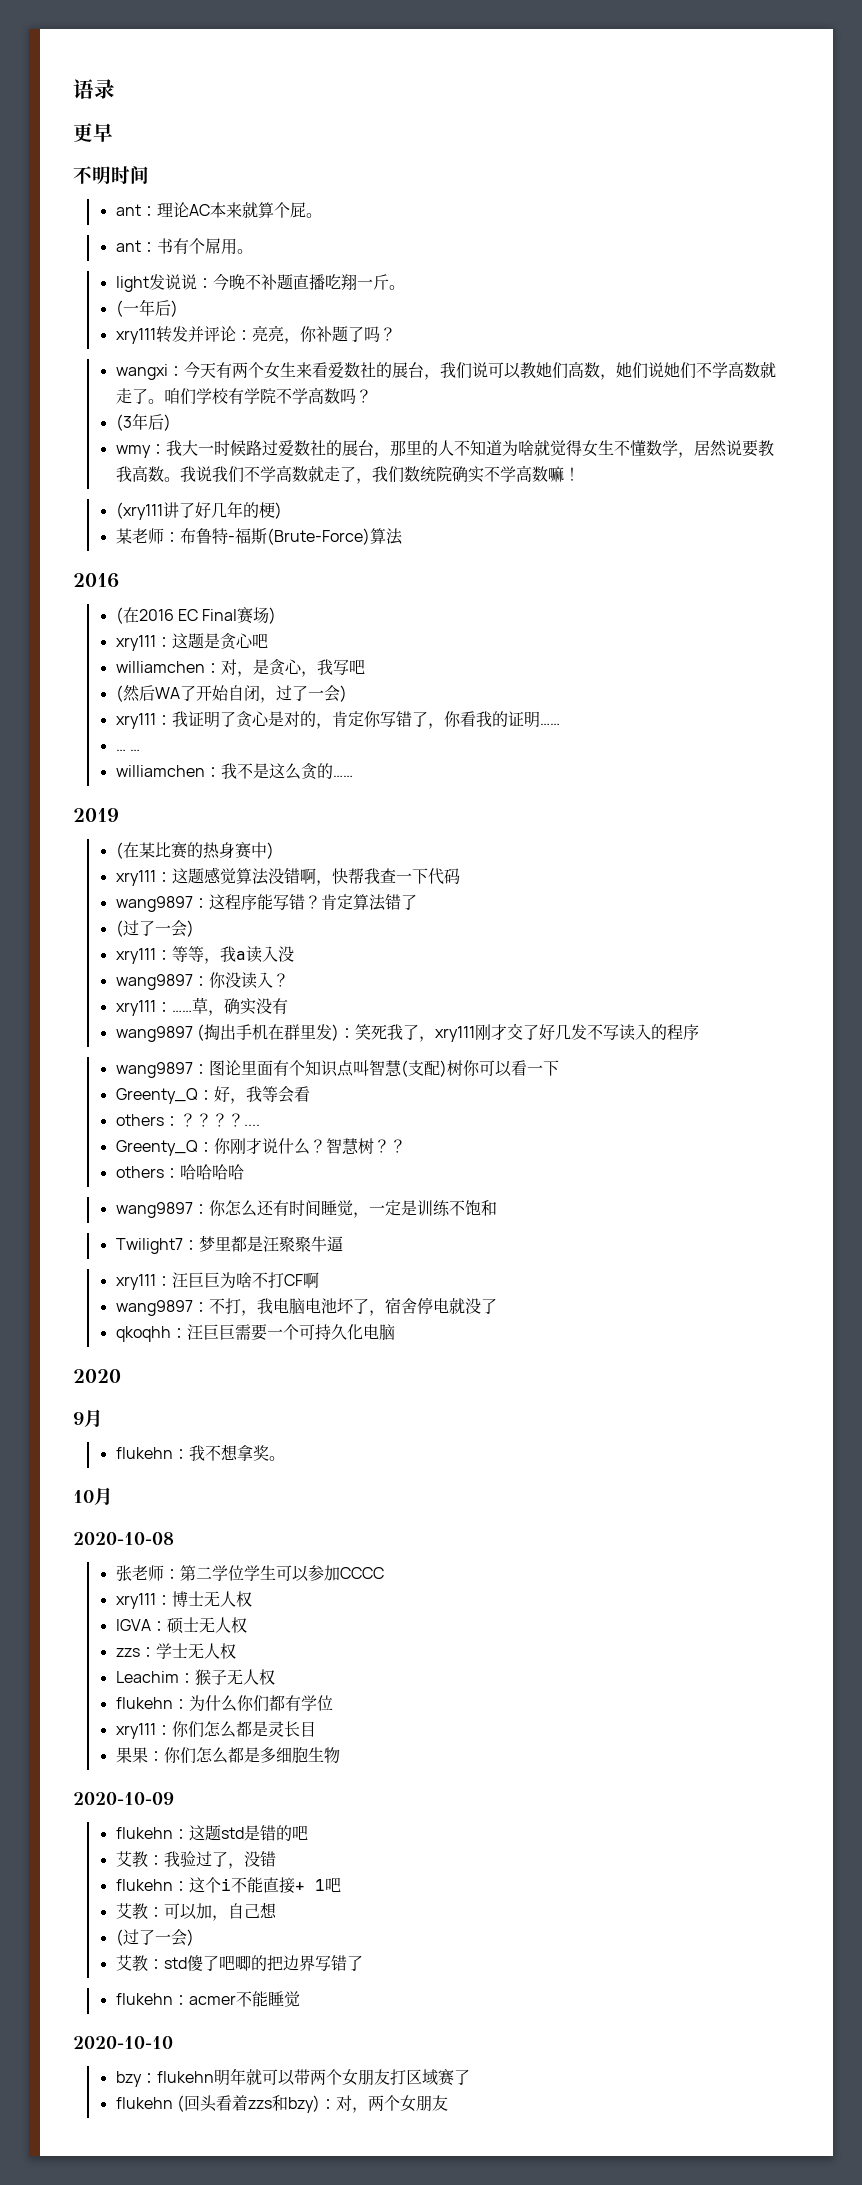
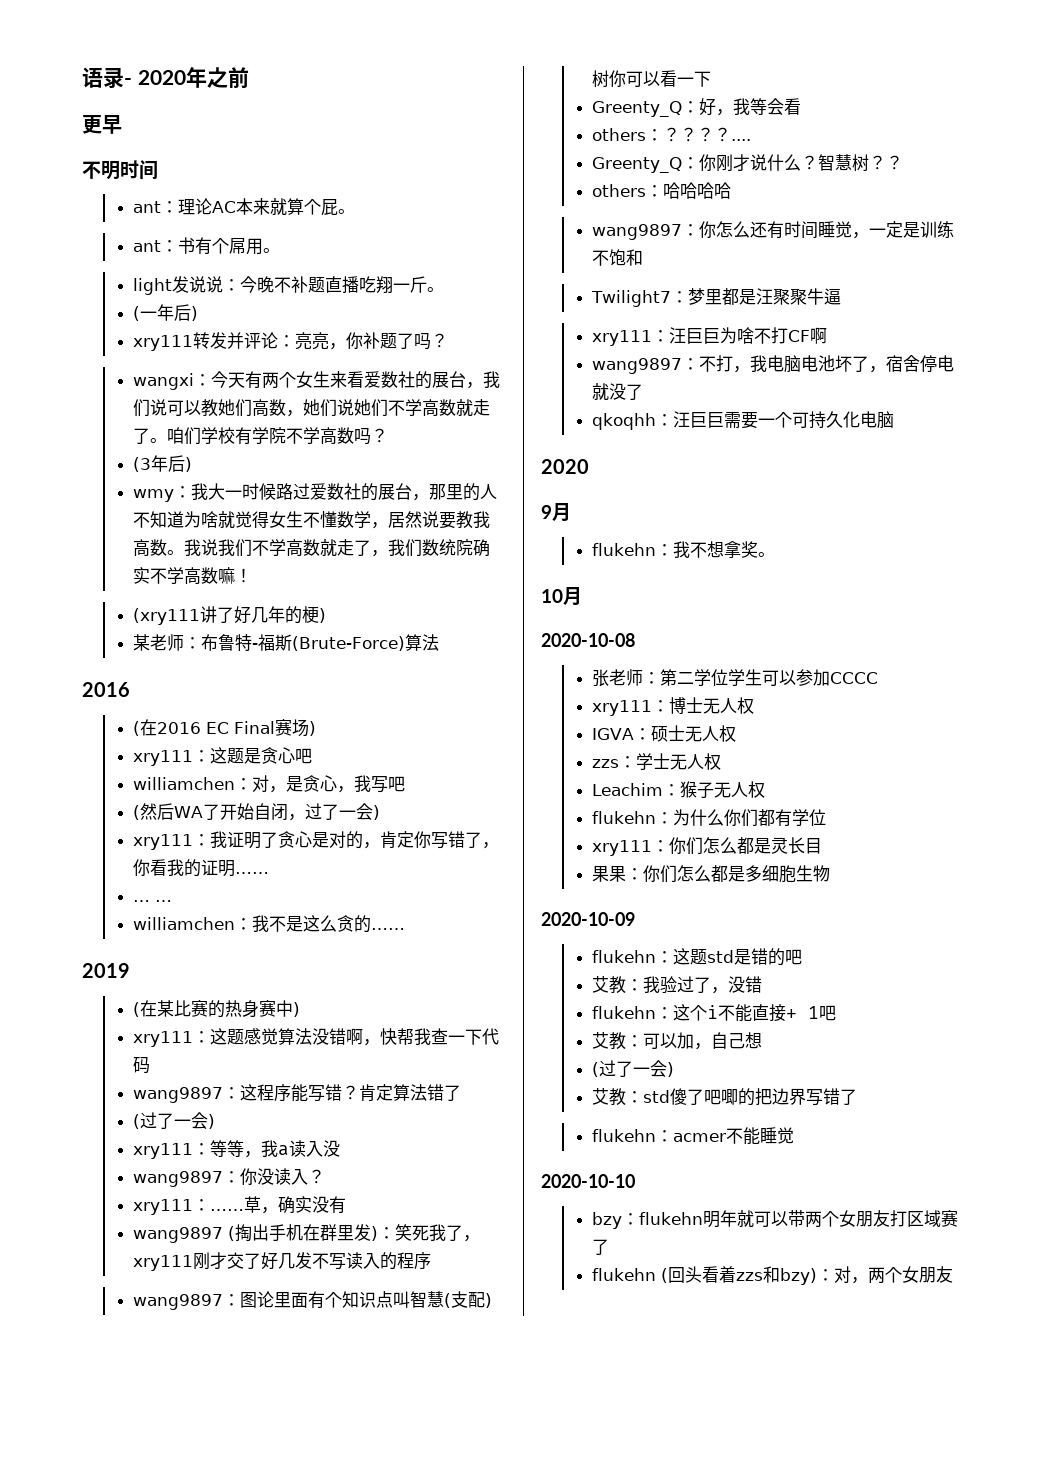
(115, 89) none -> [124,67,249,89] - 2020年之前

